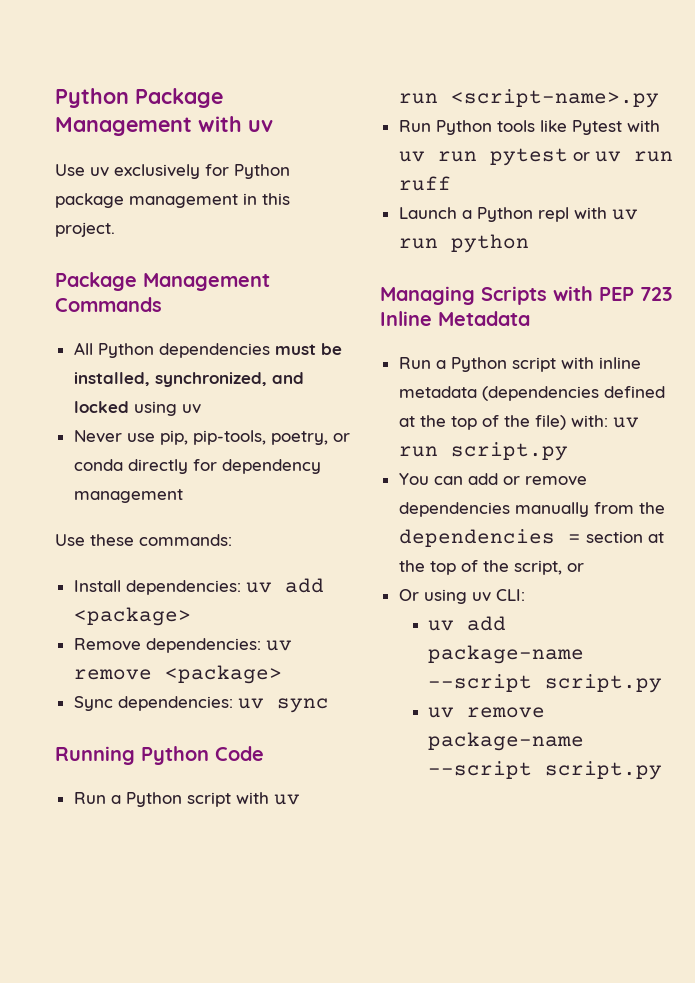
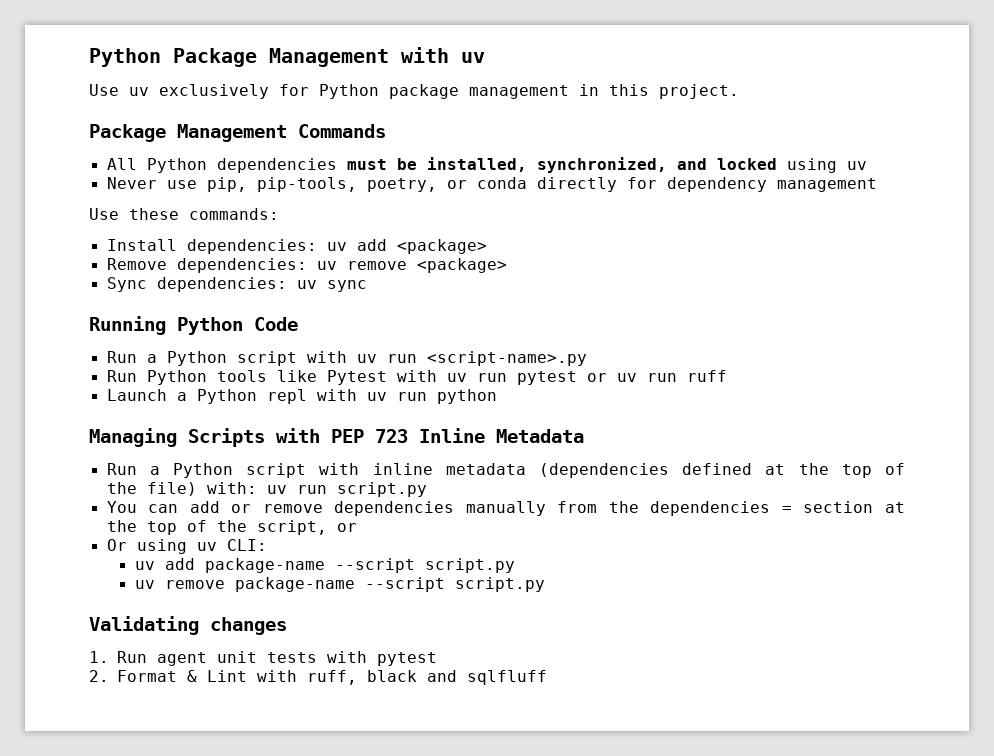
(663, 770) none -> [89,616,287,635] [89,651,438,666] [89,670,548,685] // Validating changes // 1. Run agent unit tests with pytest // 2. Format & Lint with ruff, black and sqlfluff

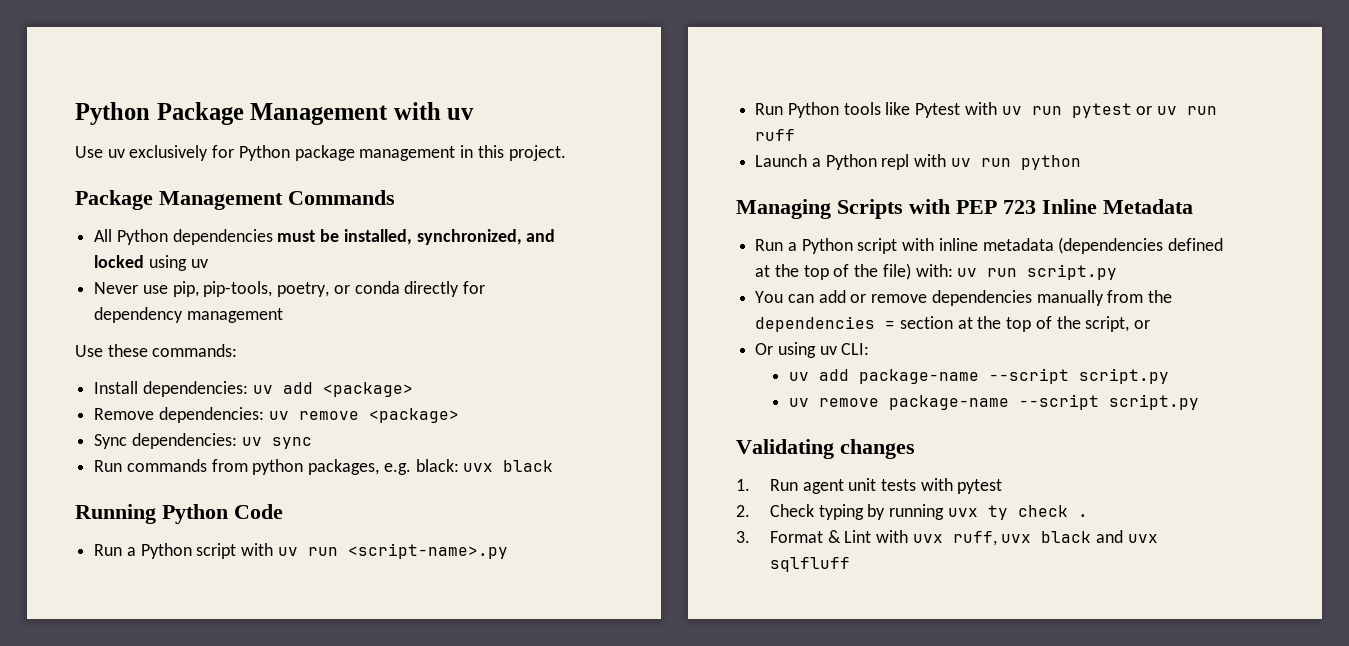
(367, 286) none -> [94,459,554,475] // Run commands from python packages, e.g. black: uvx black
(109, 676) none -> [769,504,1088,520] [736,531,750,543] Check typing by running uvx ty check . // 3.
[307,670,358,685] ruff, -> [912,531,1032,546] uvx ruff, uvx
(458, 676) none -> [1127,534,1158,543] uvx

